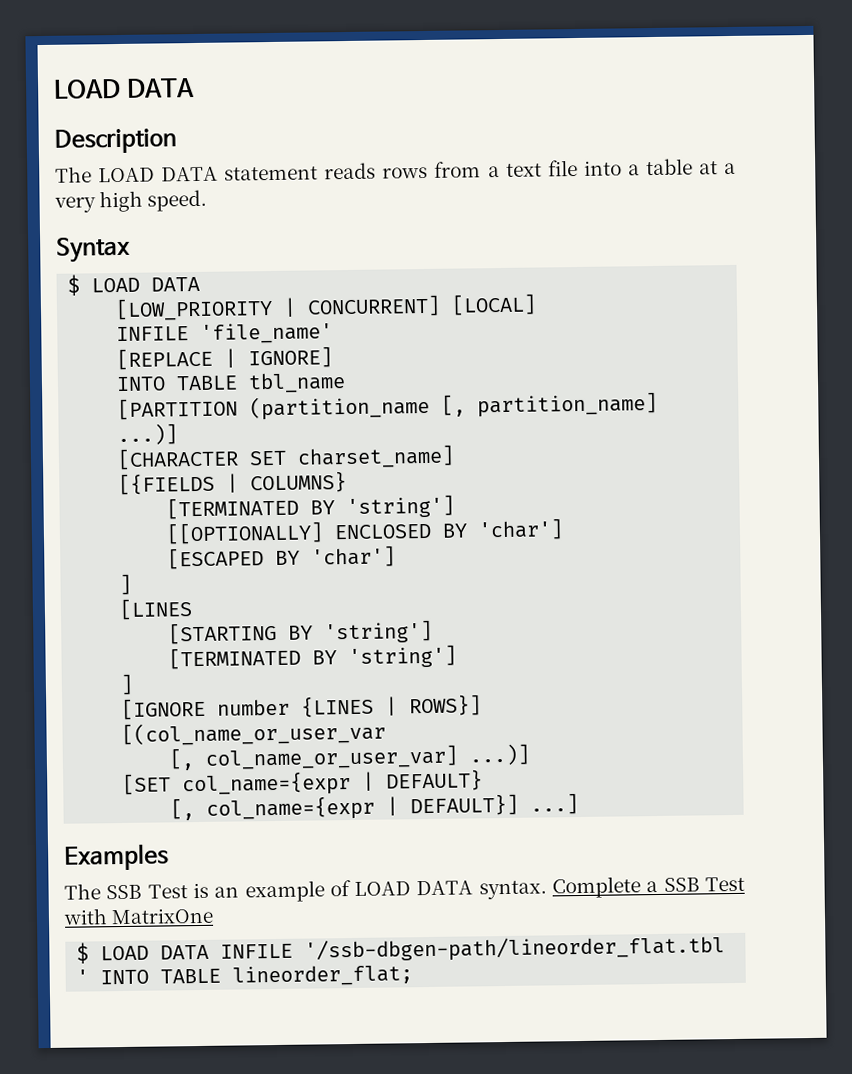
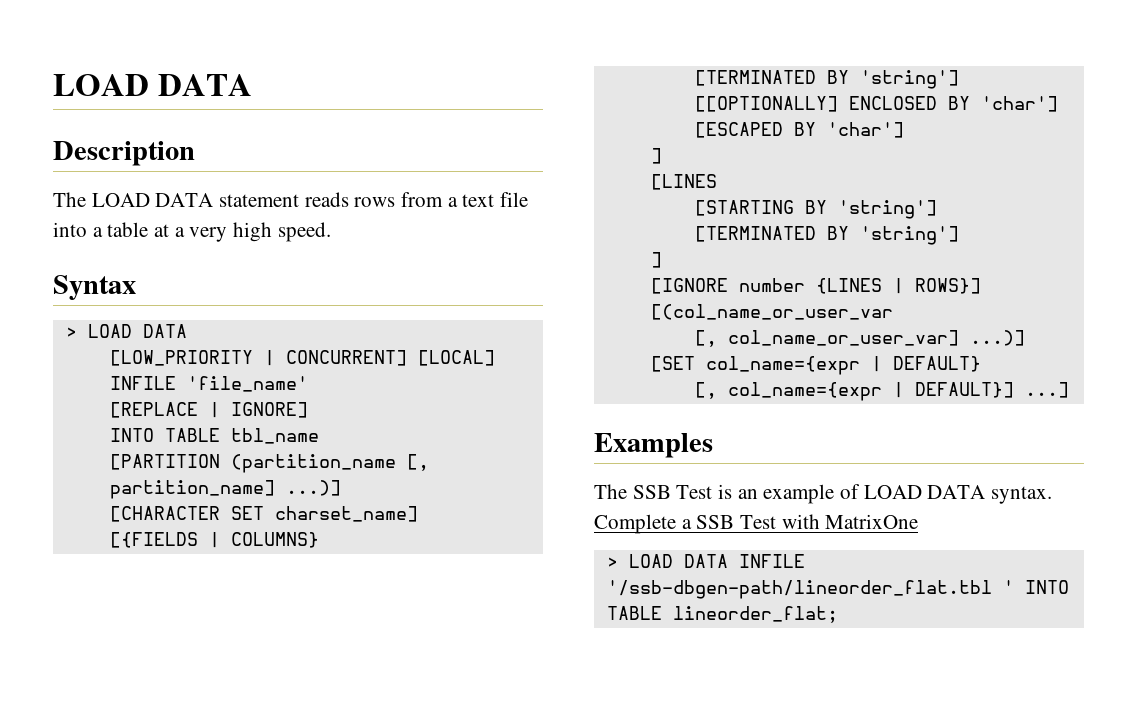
[67,274,81,296] $ -> [65,327,77,338] >
[76,942,90,964] $ -> [606,557,618,568] >

